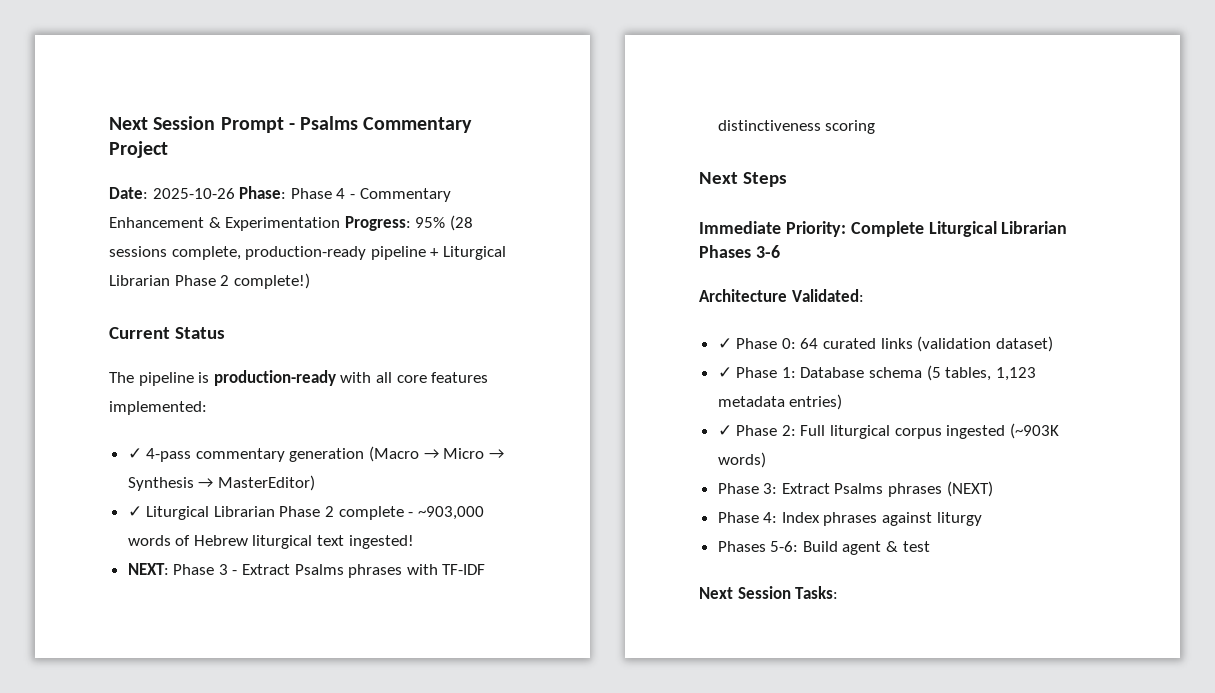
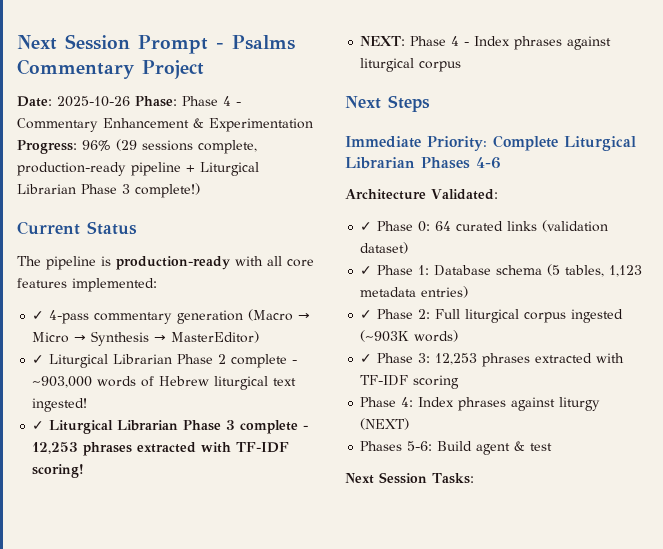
[415,215,473,231] 95% (28 -> [82,139,137,151] 96% (29
[220,275,230,286] 2 -> [122,184,130,194] 3
[127,563,486,578] [717,120,876,134] NEXT: Phase 3 - Extract Psalms phrases with TF-IDF distinctiveness scoring -> [32,420,309,434] [32,442,290,456] [32,464,85,478] [360,36,612,50] [360,58,462,72] ✓ Liturgical Librarian Phase 3 complete - 12,253 phrases extracted with TF-IDF scoring! // NEXT: Phase 4 - Index phrases against liturgical corpus
[755,245,780,258] 3-6 -> [476,157,501,169] 4-6
(766, 460) none -> [360,354,373,363] ✓
[781,481,993,497] Extract Psalms phrases (NEXT) -> [435,353,625,367] [360,375,460,389] 12,253 phrases extracted with TF-IDF scoring
(982, 519) none -> [360,418,410,430] (NEXT)

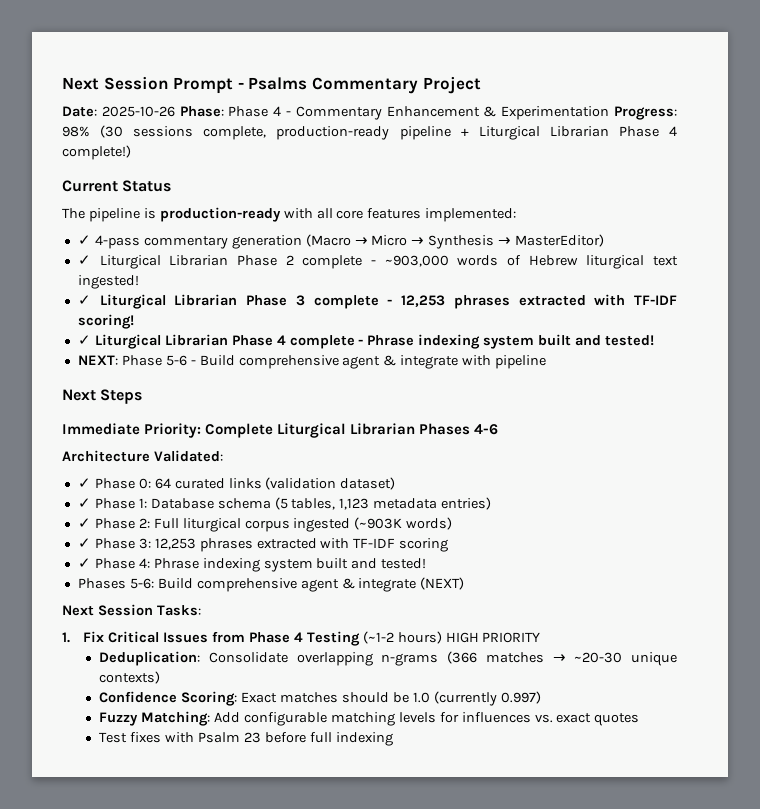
[82,139,137,151] 96% (29 -> [62,125,124,138] 98% (30
[122,184,130,194] 3 -> [669,126,678,136] 4
[360,36,612,50] [360,58,462,72] NEXT: Phase 4 - Index phrases against liturgical corpus -> [77,334,654,349] [77,355,547,369] ✓ Liturgical Librarian Phase 4 complete - Phrase indexing system built and tested! // NEXT: Phase 5-6 - Build comprehensive agent & integrate with pipeline
(460, 382) none -> [77,558,91,568] ✓
[418,397,601,411] [360,418,410,430] Index phrases against liturgy (NEXT) -> [153,558,427,572] Phrase indexing system built and tested!
[476,441,553,455] agent & test -> [196,577,465,592] comprehensive agent & integrate (NEXT)
(474, 478) none -> [62,631,541,646] [99,651,677,666] [99,671,161,684] [99,691,541,706] [99,711,640,726] [99,732,393,746] // 1. Fix Critical Issues from Phase 4 Testing (~1-2 hours) HIGH PRIORITY // Deduplication: Consolidate overlapping n-grams (366 matches → ~20-30 unique contexts) // Confidence Scoring: Exact matches should be 1.0 (currently 0.997) // Fuzzy Matching: Add configurable matching levels for influences vs. exact quotes // Test fixes with Psalm 23 before full indexing

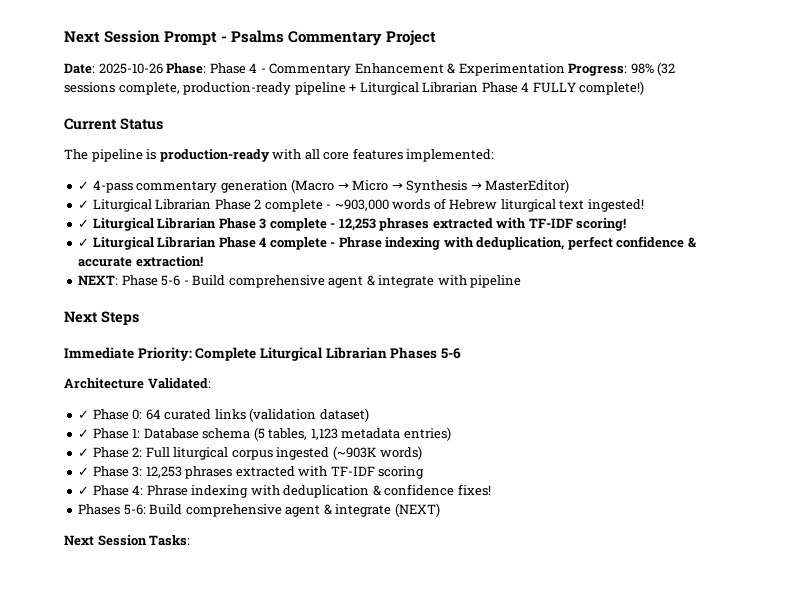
[100,125,124,138] (30 -> [657,62,676,76] (32
(678, 131) none -> [532,82,576,93] FULLY
[483,334,654,349] system built and tested! -> [443,236,697,250] [78,256,203,267] with deduplication, perfect confidence & accurate extraction!
[474,424,499,435] 4-6 -> [440,348,461,359] 5-6
[263,558,427,572] system built and tested! -> [250,484,491,498] with deduplication & confidence fixes!
[62,631,541,646] [99,651,677,666] [99,671,161,684] [99,691,541,706] [99,711,640,726] [99,732,393,746] // 1. Fix Critical Issues from Phase 4 Testing (~1-2 hours) HIGH PRIORITY // Deduplication: Consolidate overlapping n-grams (366 matches → ~20-30 unique contexts) // Confidence Scoring: Exact matches should be 1.0 (currently 0.997) // Fuzzy Matching: Add configurable matching levels for influences vs. exact quotes // Test fixes with Psalm 23 before full indexing -> (191, 540) none

